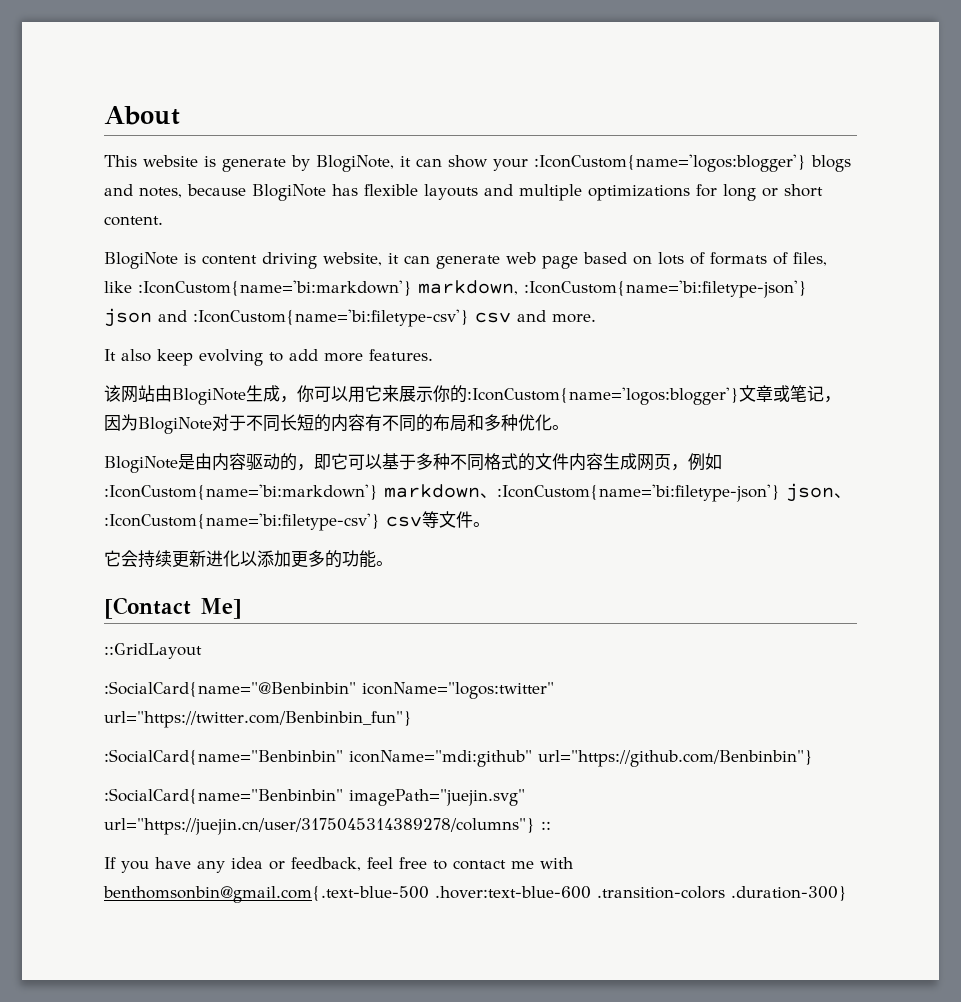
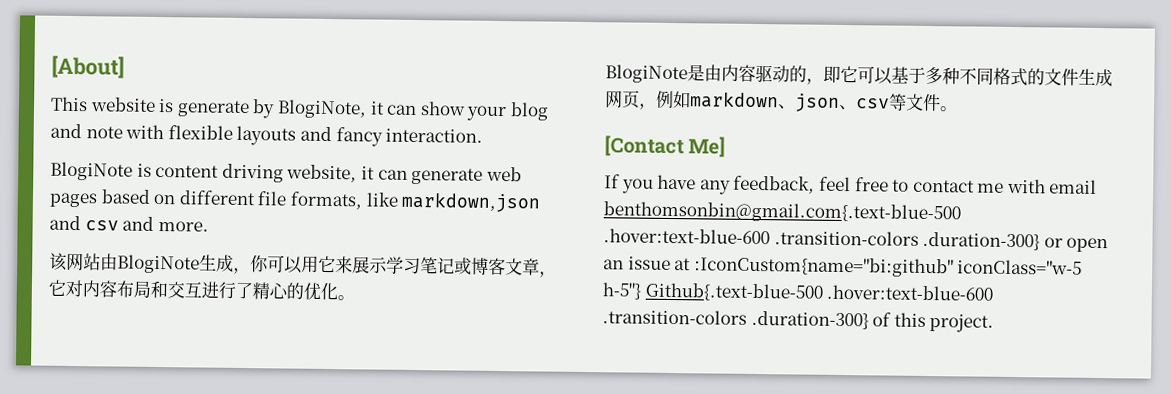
[104,106,180,125] About -> [51,55,125,79] [About]
[534,154,851,172] [104,184,823,201] [104,216,163,226] :IconCustom{name='logos:blogger'} blogs and notes, because BlogiNote has flexible layouts and multiple optimizations for long or short content. -> [509,102,549,121] [50,123,484,147] blog and note with flexible layouts and fancy interaction.
[542,255,578,269] page -> [49,192,98,208] pages
[658,252,827,266] [104,280,807,298] [104,308,596,327] [104,349,433,366] lots of formats of files, like :IconCustom{name='bi:markdown'} markdown, :IconCustom{name='bi:filetype-json'} json and :IconCustom{name='bi:filetype-csv'} csv and more. // It also keep evolving to add more features. -> [178,190,542,213] [49,215,209,232] different file formats, like markdown,json and csv and more.
[433,385,841,405] [104,414,518,434] 你的:IconCustom{name='logos:blogger'}文章或笔记，因为BlogiNote对于不同长短的内容有不同的布局和多种 -> [386,256,557,278] [48,279,304,300] 学习笔记或博客文章，它对内容布局和交互进行了精心的
[569,453,603,471] 内容 -> (1079, 77) none
[104,483,851,502] [104,511,490,531] [104,550,393,568] [104,597,242,619] [104,643,202,659] [104,681,554,699] [104,710,412,728] [104,749,813,767] [104,788,525,806] [104,817,551,835] :IconCustom{name='bi:markdown'} markdown、:IconCustom{name='bi:filetype-json'} json、:IconCustom{name='bi:filetype-csv'} csv等文件。 // 它会持续更新进化以添加更多的功能。 // [Contact Me] // ::GridLayout // :SocialCard{name="@Benbinbin" iconName="logos:twitter" url="https://twitter.com/Benbinbin_fun"} // :SocialCard{name="Benbinbin" iconName="mdi:github" url="https://github.com/Benbinbin"} // :SocialCard{name="Benbinbin" imagePath="juejin.svg" url="https://juejin.cn/user/3175045314389278/columns"} :: -> [690,91,958,112] [604,135,727,158] markdown、json、csv等文件。 // [Contact Me]
[231,857,285,870] idea or -> (731, 187) none
(573, 863) none -> [1049,179,1098,194] email
(847, 893) none -> [1043,237,1109,253] [603,256,1083,278] [602,282,994,302] [602,309,995,333] or open an issue at :IconCustom{name="bi:github" iconClass="w-5 h-5"} Github{.text-blue-500 .hover:text-blue-600 .transition-colors .duration-300} of this project.

